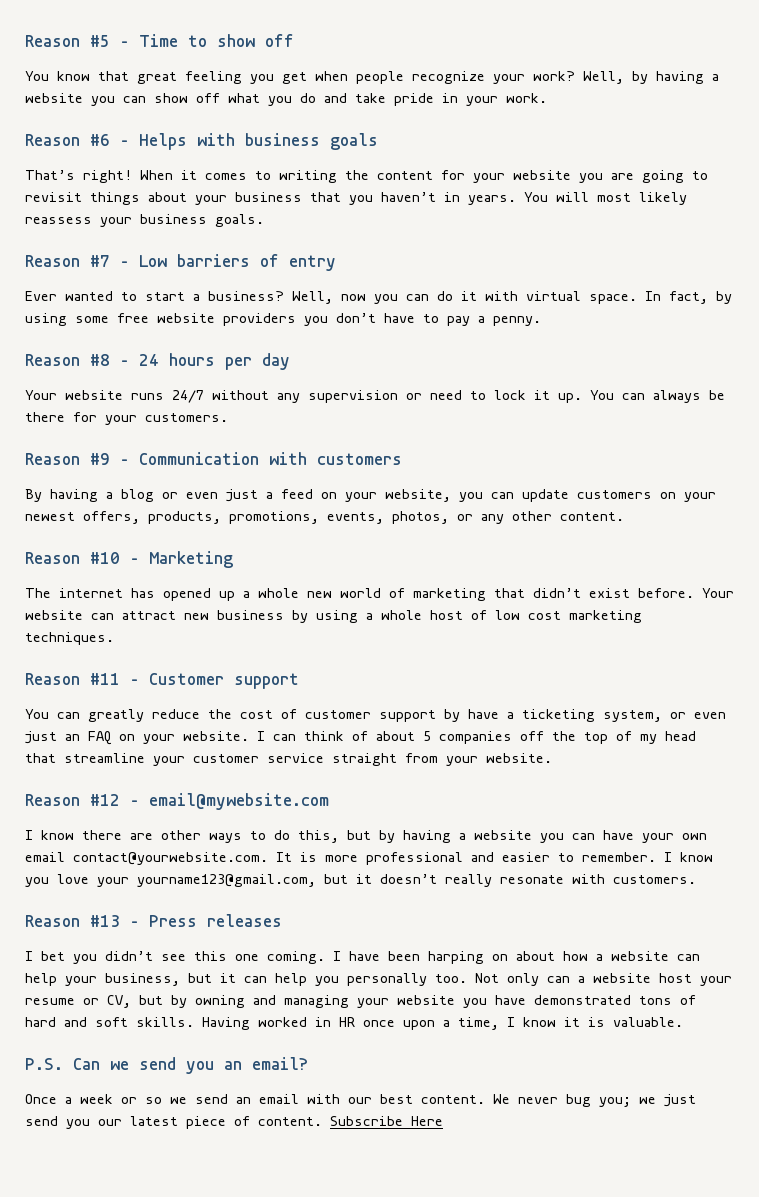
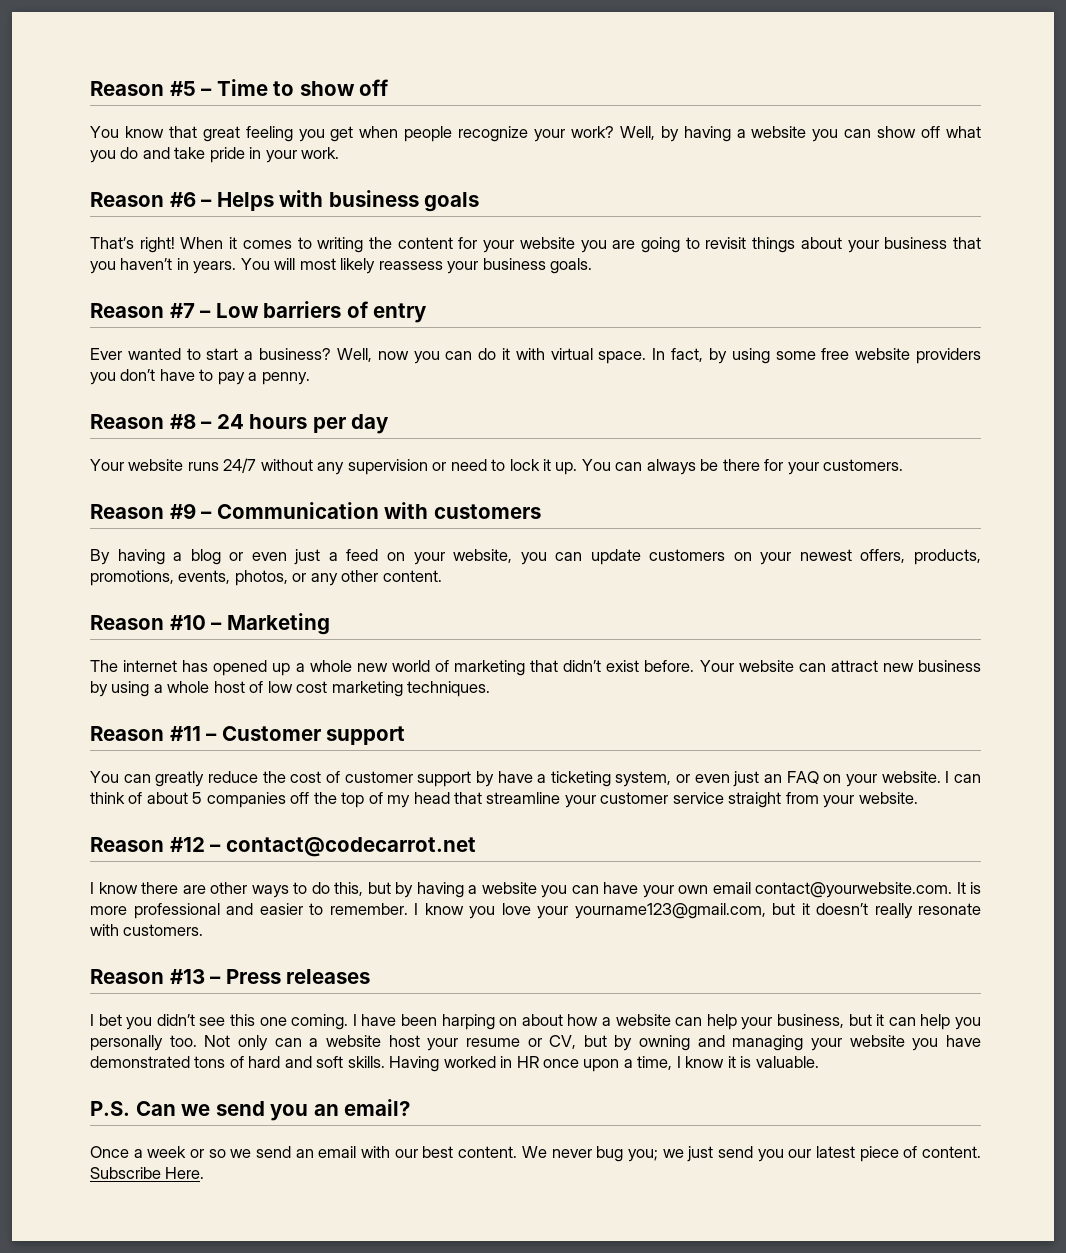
[149,793,329,810] email@mywebsite.com -> [225,837,476,857] contact@codecarrot.net
[411,1116,443,1126] Here -> [165,1167,205,1179] Here.

